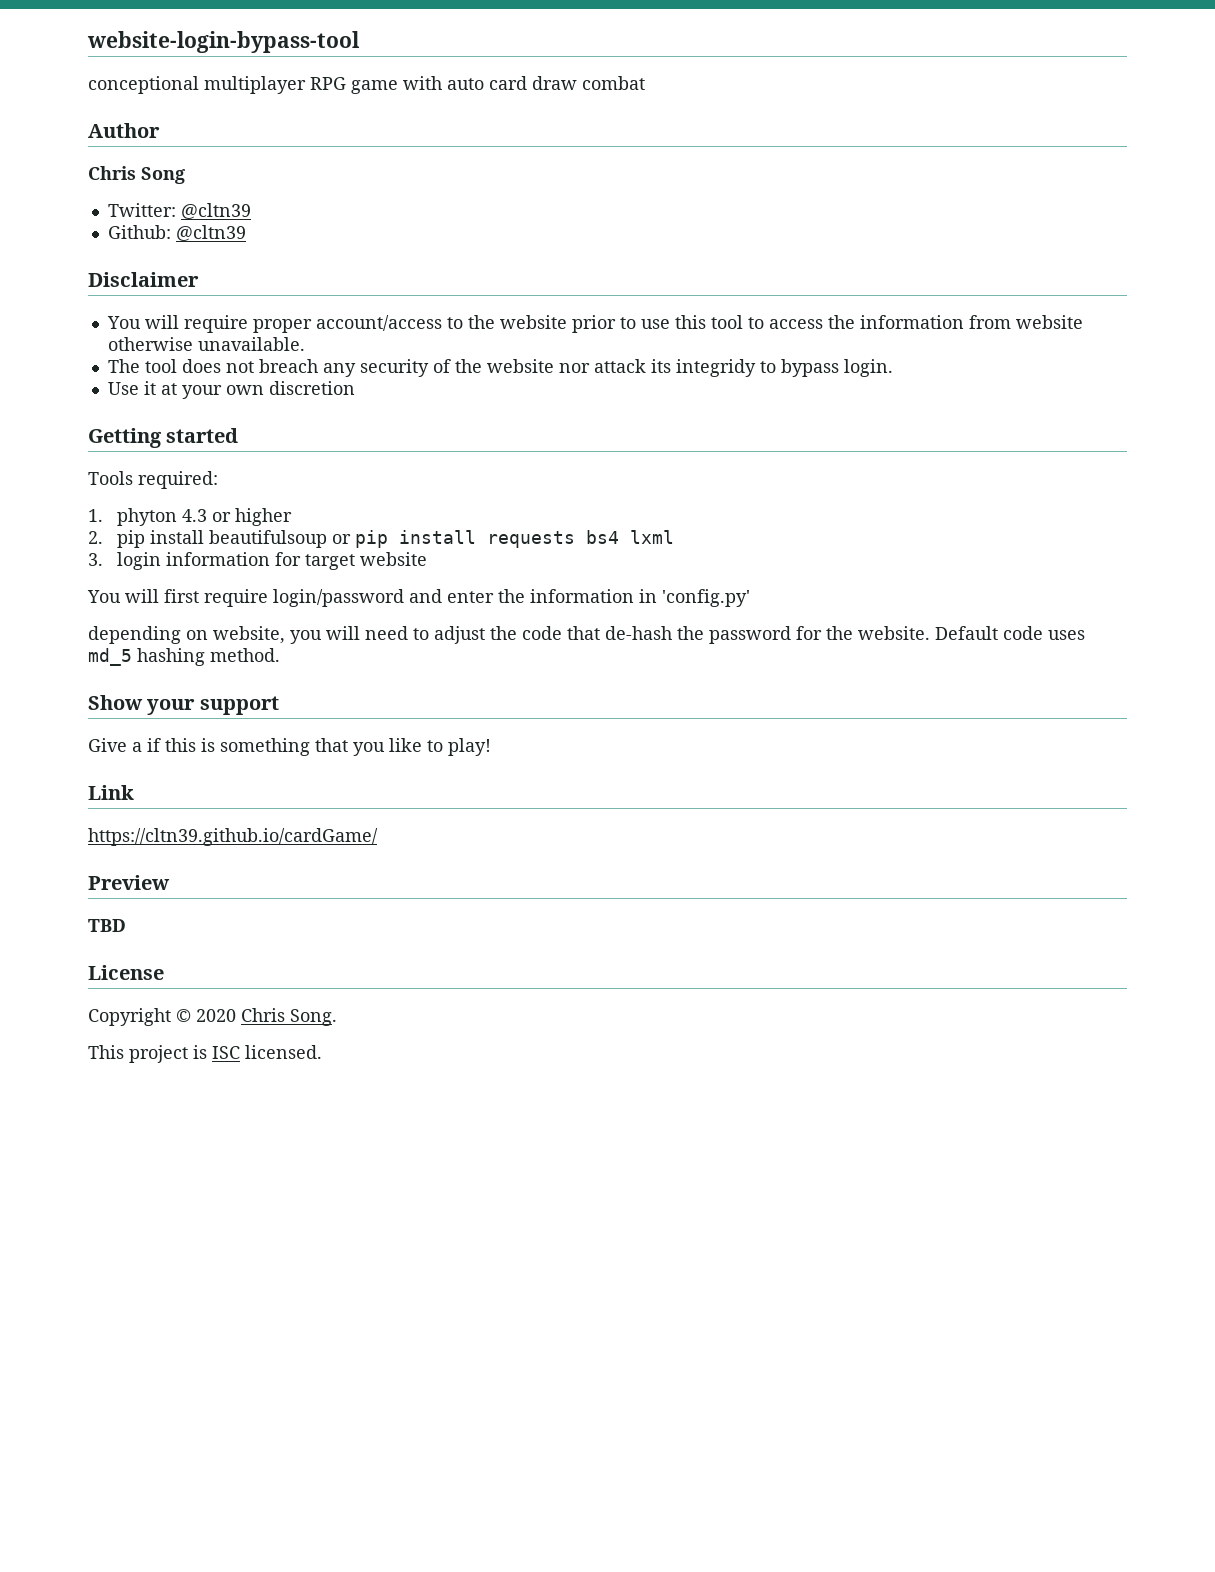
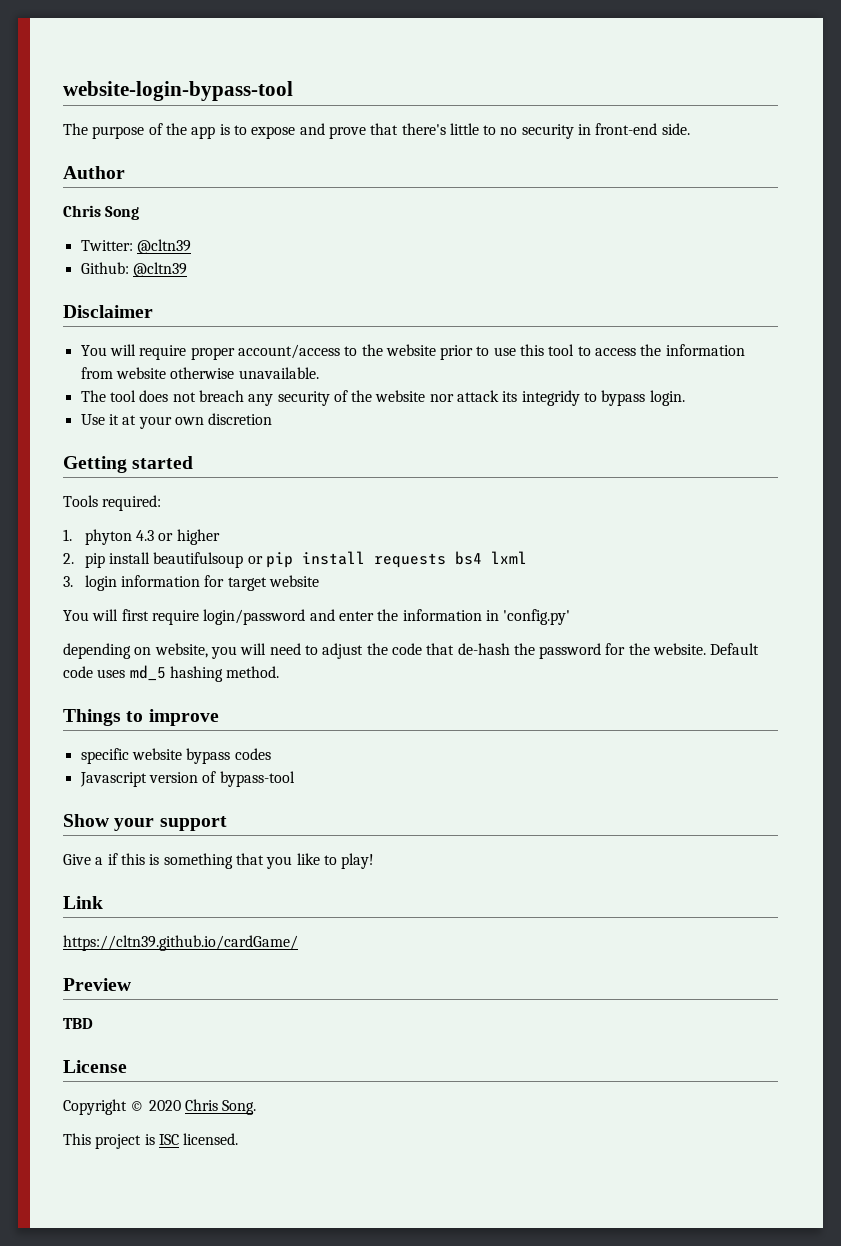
[88,76,645,94] conceptional multiplayer RPG game with auto card draw combat -> [63,123,690,139] The purpose of the app is to expose and prove that there's little to no security in front-end side.
(280, 655) none -> [63,709,219,726] [80,748,271,764] [79,771,295,787] // Things to improve // specific website bypass codes // Javascript version of bypass-tool

